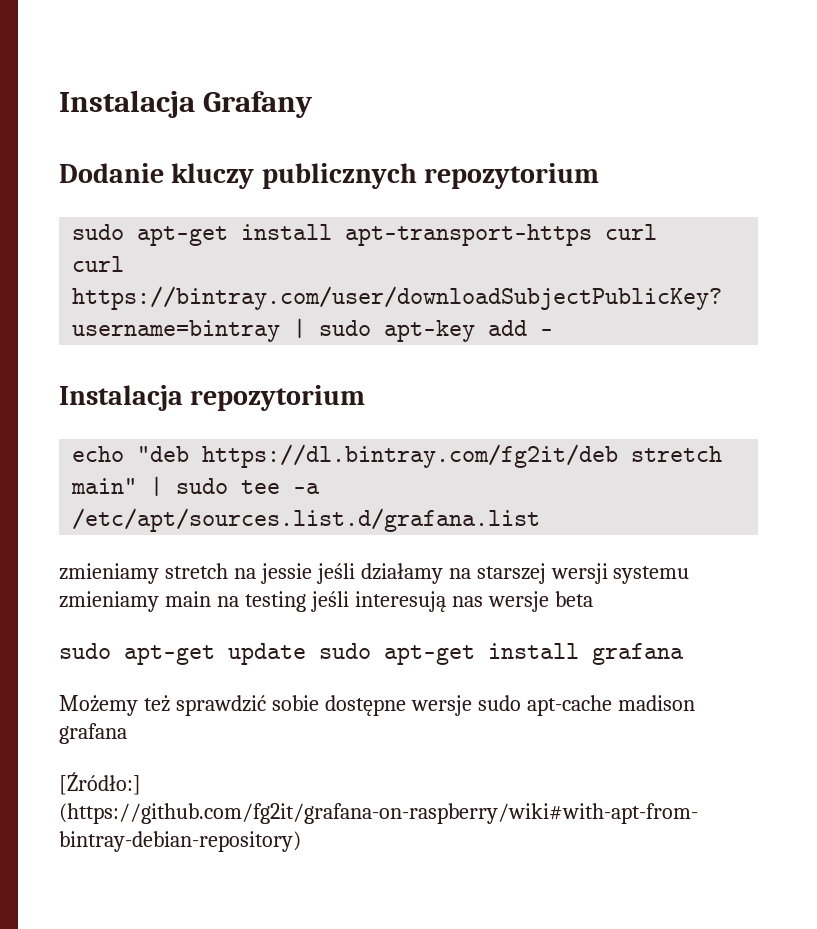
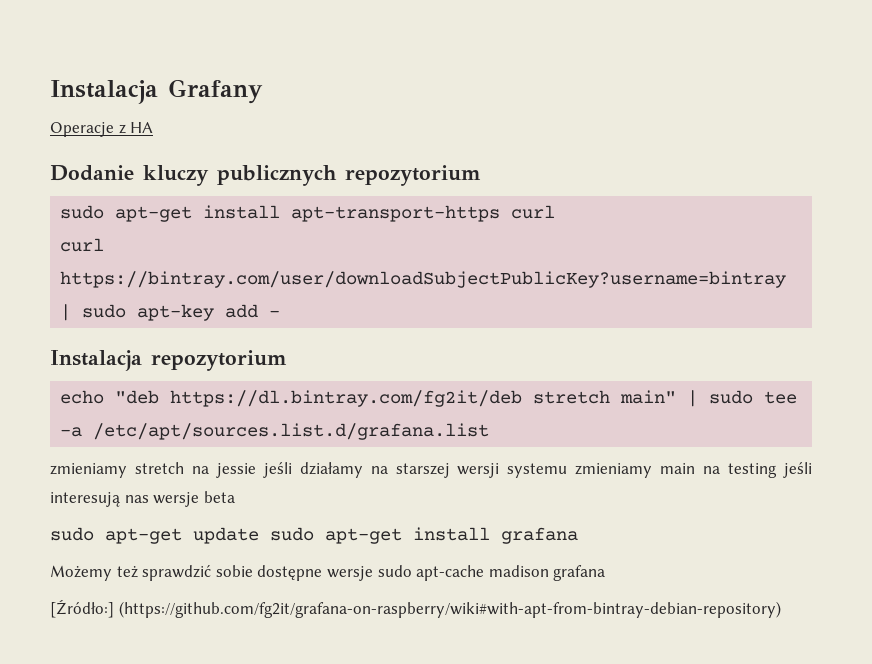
(314, 104) none -> [50,122,154,137] // Operacje z HA

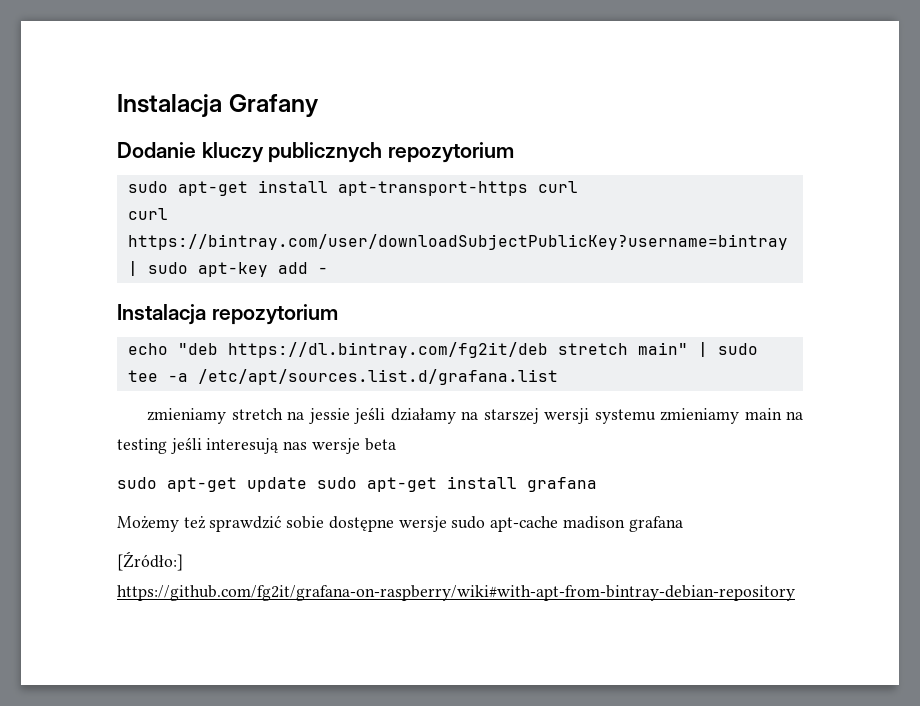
[50,122,154,137] // Operacje z HA -> (319, 105) none
[118,601,781,618] (https://github.com/fg2it/grafana-on-raspberry/wiki#with-apt-from-bintray-debian-repository) -> [117,585,795,601] https://github.com/fg2it/grafana-on-raspberry/wiki#with-apt-from-bintray-debian-repository

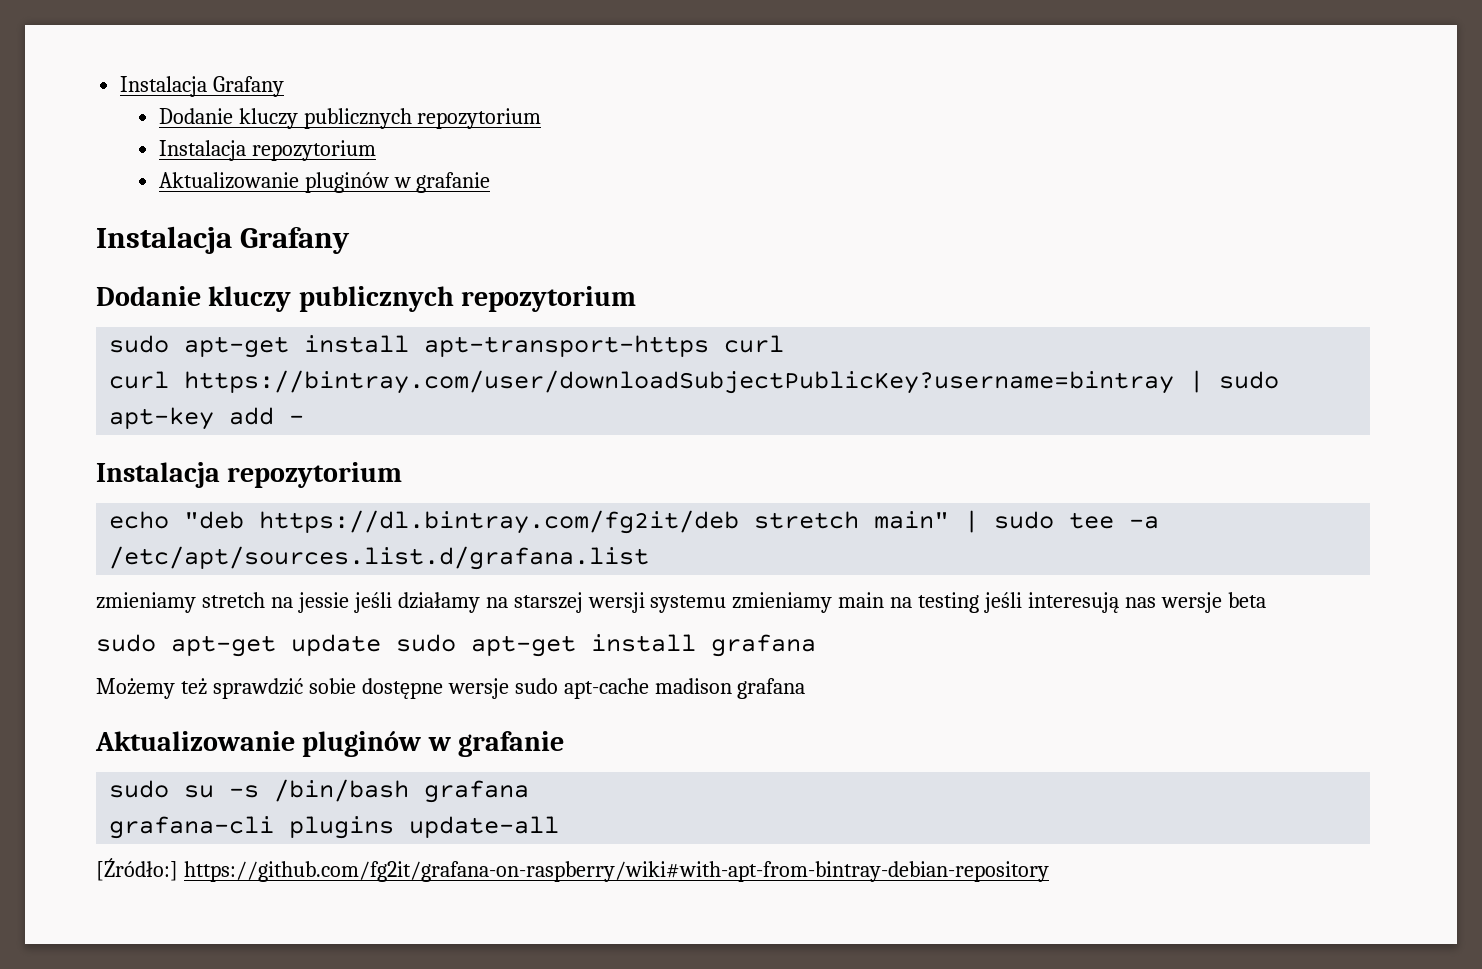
[117,94,319,117] [117,142,515,163] Instalacja Grafany // Dodanie kluczy publicznych repozytorium -> [120,76,285,97] [158,108,542,129] [158,140,376,161] [158,172,491,193] [96,226,351,254] [96,286,637,312] Instalacja Grafany // Dodanie kluczy publicznych repozytorium // Instalacja repozytorium // Aktualizowanie pluginów w grafanie // Instalacja Grafany // Dodanie kluczy publicznych repozytorium
(683, 524) none -> [95,731,565,757] [109,779,530,803] [109,816,560,839] // Aktualizowanie pluginów w grafanie // sudo su -s /bin/bash grafana // grafana-cli plugins update-all

